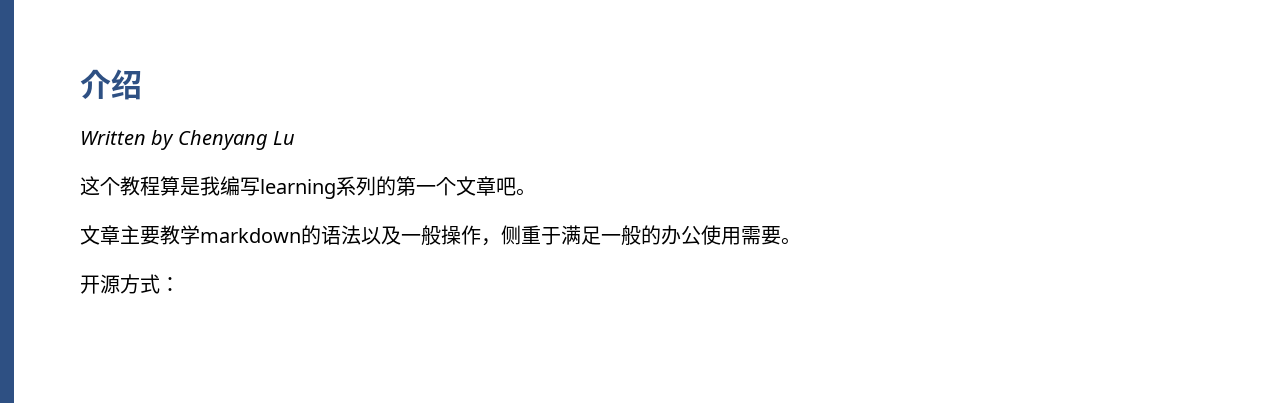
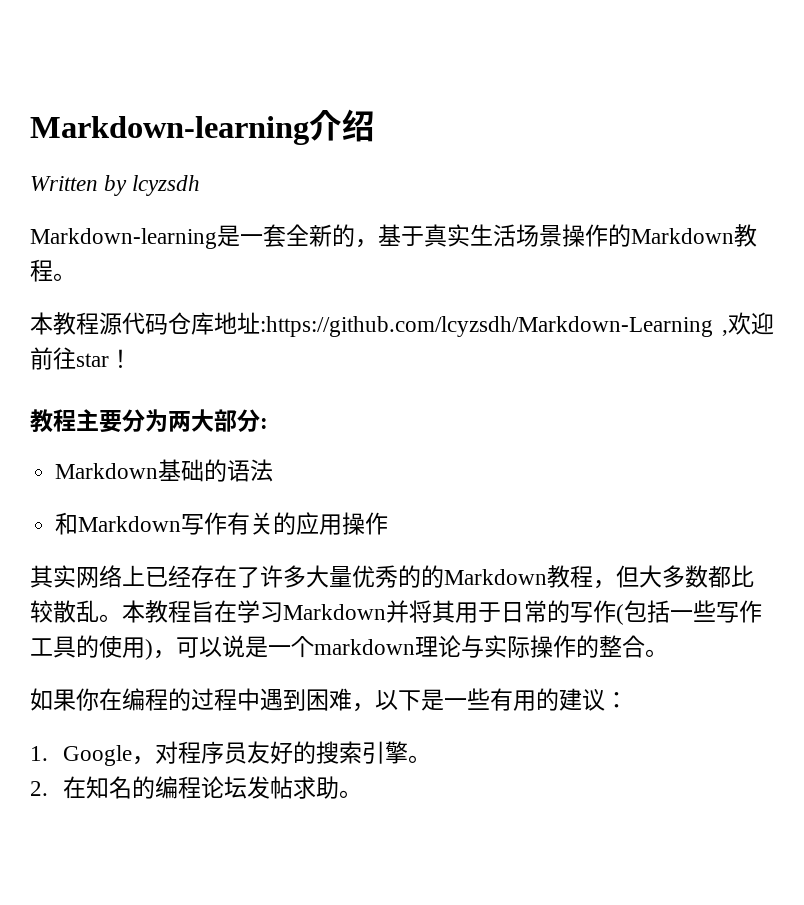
(80, 84) none -> [30,116,309,145] Markdown-learning
[177,130,296,150] [80,176,536,199] [80,225,801,246] [80,274,180,294] Chenyang Lu // 这个教程算是我编写learning系列的第一个文章吧。 // 文章主要教学markdown的语法以及一般操作，侧重于满足一般的办公使用需要。 // 开源方式： -> [132,175,201,196] [30,224,757,249] [30,259,76,282] [30,312,774,337] [30,347,132,370] [30,409,268,433] [55,459,274,482] [55,512,389,535] [30,565,754,589] [30,600,762,625] [30,635,668,660] [30,688,628,712] [30,741,432,766] [30,776,363,799] lcyzsdh // Markdown-learning是一套全新的，基于真实生活场景操作的Markdown教程。 // 本教程源代码仓库地址:https://github.com/lcyzsdh/Markdown-Learning ,欢迎前往star！ // 教程主要分为两大部分: // Markdown基础的语法 // 和Markdown写作有关的应用操作 // 其实网络上已经存在了许多大量优秀的的Markdown教程，但大多数都比较散乱。本教程旨在学习Markdown并将其用于日常的写作(包括一些写作工具的使用)，可以说是一个markdown理论与实际操作的整合。 // 如果你在编程的过程中遇到困难，以下是一些有用的建议： // 1. Google，对程序员友好的搜索引擎。 // 2.在知名的编程论坛发帖求助。

